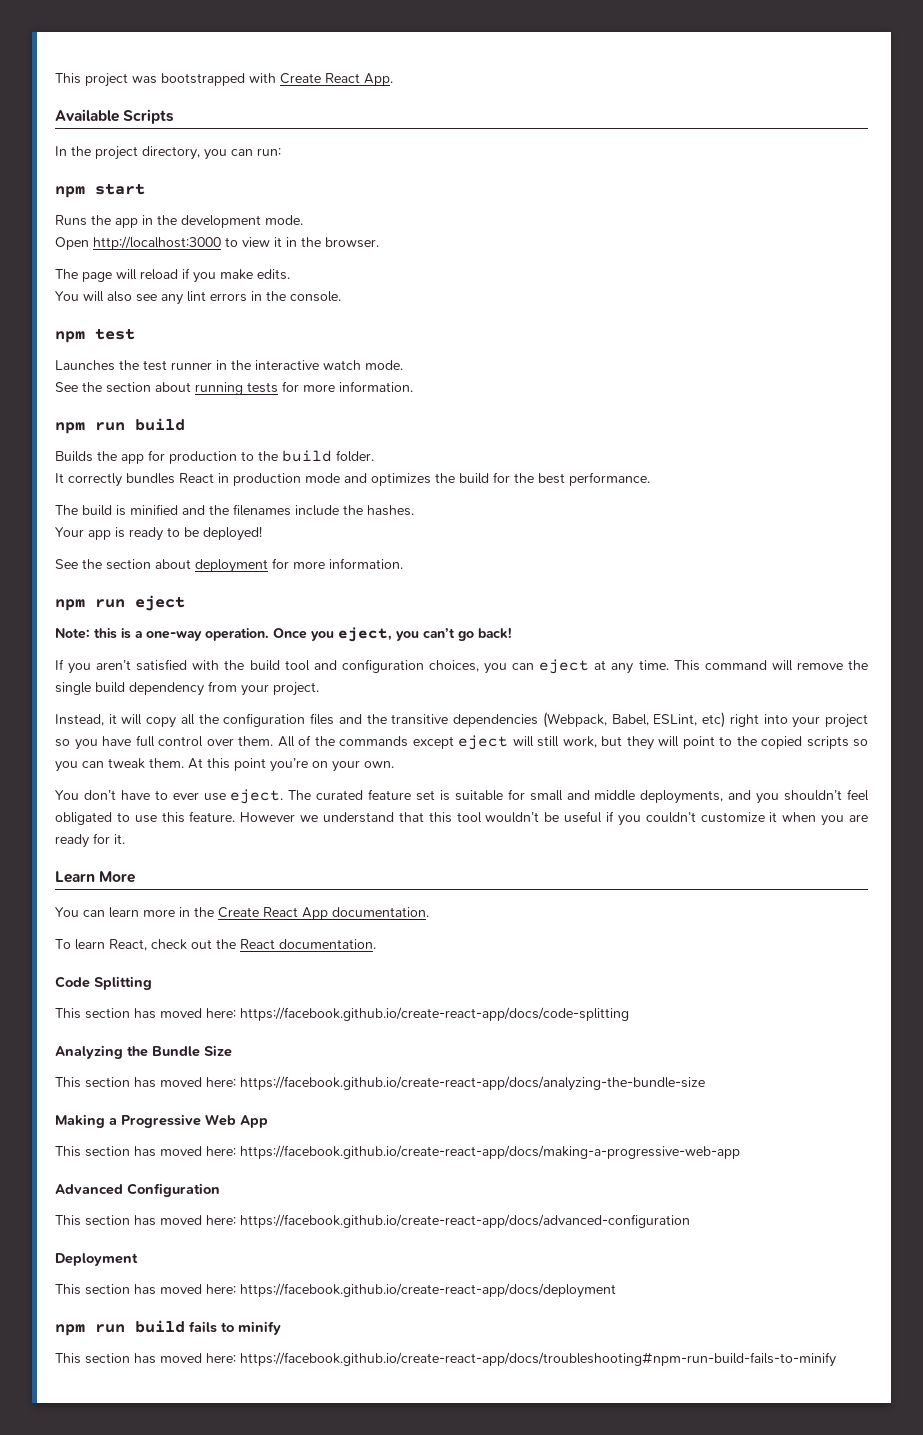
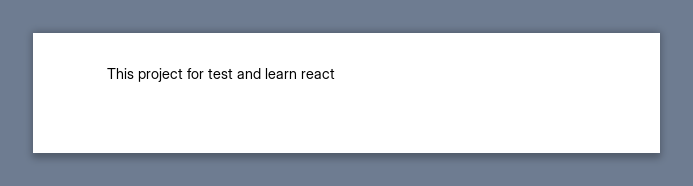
[132,73,393,86] [55,109,175,124] [55,146,281,160] [55,183,145,198] [55,215,303,228] [55,236,379,250] [55,268,290,283] [55,291,341,305] [55,328,135,343] [55,360,403,371] [55,381,413,395] [55,418,185,434] [55,450,374,464] [55,472,650,487] [55,504,414,516] [55,526,262,541] [55,558,403,573] [55,595,185,611] [55,627,512,642] [55,659,868,674] [55,681,319,696] [55,712,868,728] [55,735,868,750] [55,758,394,772] [55,789,870,804] [55,811,869,826] [55,833,125,848] [55,871,136,883] [55,907,429,920] [55,939,376,951] [55,976,152,990] [55,1007,629,1021] [55,1045,232,1059] [55,1076,705,1091] [55,1114,268,1128] [55,1145,740,1159] [55,1183,220,1197] [55,1214,690,1228] [55,1253,138,1266] [55,1283,616,1298] [55,1320,281,1336] [55,1352,836,1367] was bootstrapped with Create React App. // Available Scripts // In the project directory, you can run: // npm start // Runs the app in the development mode. // Open http://localhost:3000 to view it in the browser. // The page will reload if you make edits. // You will also see any lint errors in the console. // npm test // Launches the test runner in the interactive watch mode. // See the section about running tests for more information. // npm run build // Builds the app for production to the build folder. // It correctly bundles React in production mode and optimizes the build for the best performance. // The build is minified and the filenames include the hashes. // Your app is ready to be deployed! // See the section about deployment for more information. // npm run eject // Note: this is a one-way operation. Once you eject, you can’t go back! // If you aren’t satisfied with the build tool and configuration choices, you can eject at any time. This command will remove the single build dependency from your project. // Instead, it will copy all the configuration files and the transitive dependencies (Webpack, Babel, ESLint, etc) right into your project so you have full control over them. All of the commands except eject will still work, but they will point to the copied scripts so you can tweak them. At this point you’re on your own. // You don’t have to ever use eject. The curated feature set is suitable for small and middle deployments, and you shouldn’t feel obligated to use this feature. However we understand that this tool wouldn’t be useful if you couldn’t customize it when you are ready for it. // Learn More // You can learn more in the Create React App documentation. // To learn React, check out the React documentation. // Code Splitting // This section has moved here: https://facebook.github.io/create-react-app/docs/code-splitting // Analyzing the Bundle Size // This section has moved here: https://facebook.github.io/create-react-app/docs/analyzing-the-bundle-size // Making a Progressive Web App // This section has moved here: https://facebook.github.io/create-react-app/docs/making-a-progressive-web-app // Advanced Configuration // This section has moved here: https://facebook.github.io/create-react-app/docs/advanced-configuration // Deployment // This section has moved here: https://facebook.github.io/create-react-app/docs/deployment // npm run build fails to minify // This section has moved here: https://facebook.github.io/create-react-app/docs/troubleshooting#npm-run-build-fails-to-minify -> [187,68,335,79] for test and learn react

